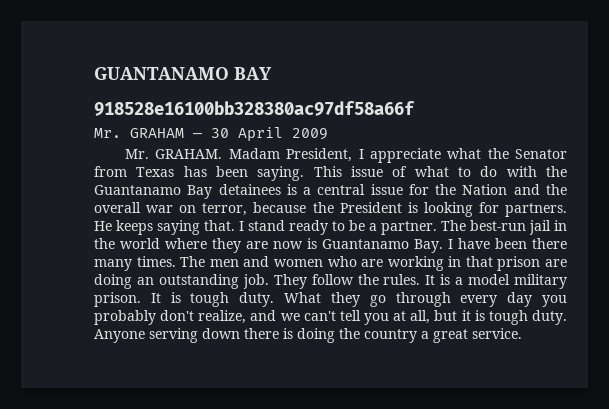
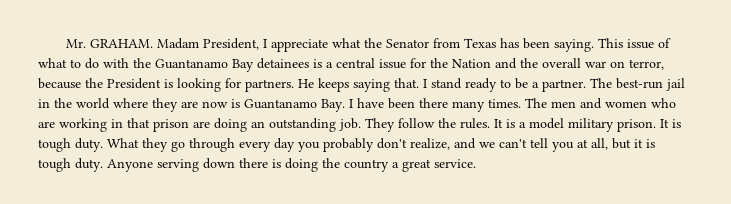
[94,67,272,80] [94,101,415,116] [94,127,328,141] GUANTANAMO BAY // 918528e16100bb328380ac97df58a66f // Mr. GRAHAM — 30 April 2009 // -> (66, 43) none

